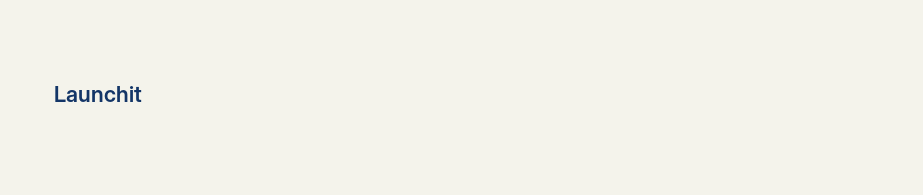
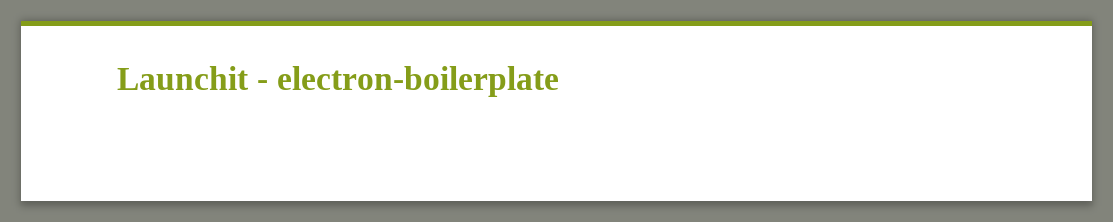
(142, 94) none -> [257,66,560,97] - electron-boilerplate

